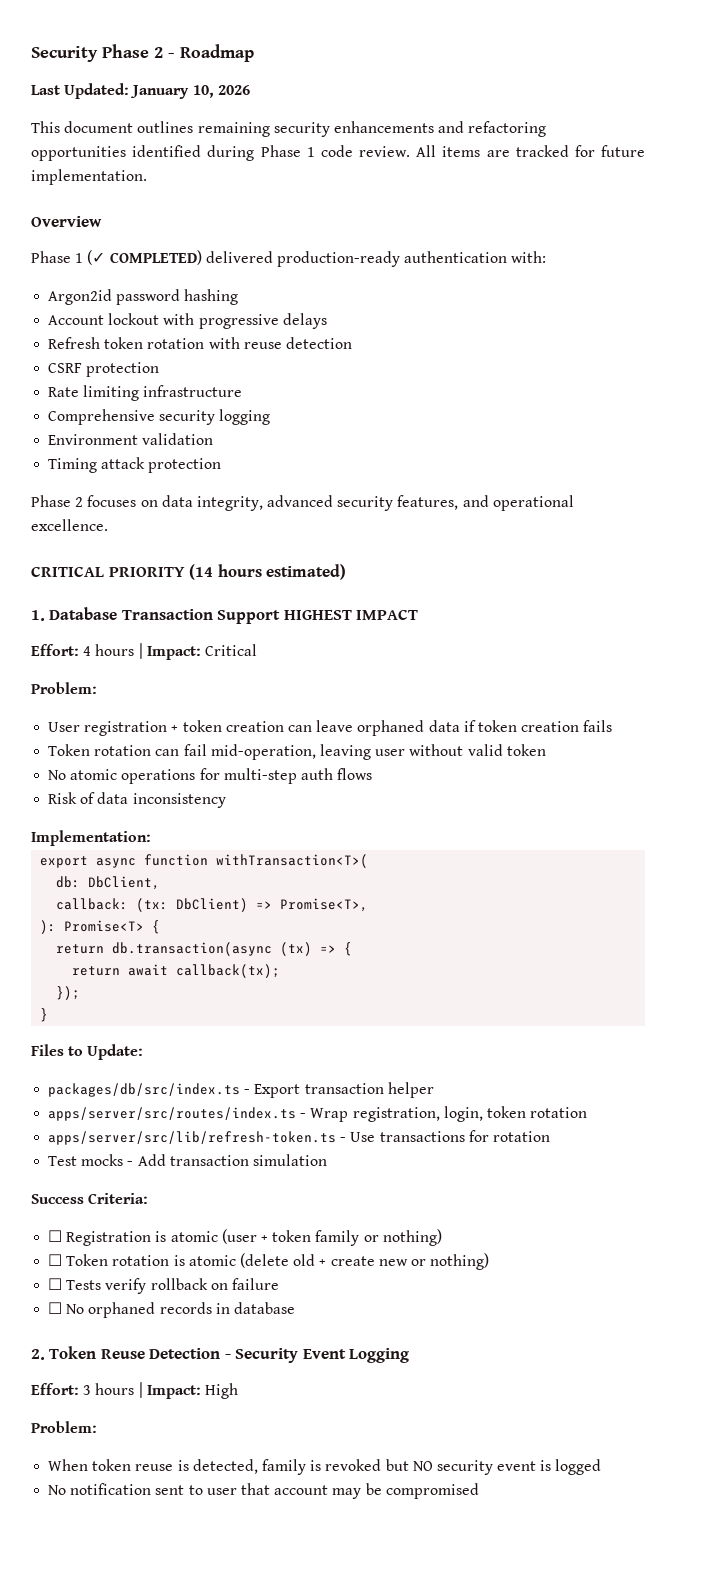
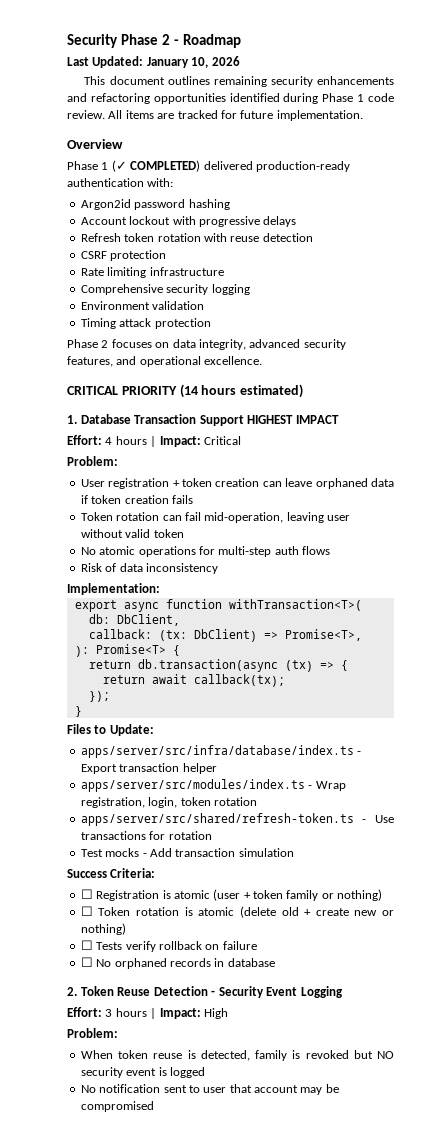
[48,1083,241,1097] packages/db/src/index.ts -> [80,745,354,758] apps/server/src/infra/database/index.ts
[48,1107,297,1121] apps/server/src/routes/index.ts -> [80,779,305,792] apps/server/src/modules/index.ts
[48,1131,337,1145] apps/server/src/lib/refresh-token.ts -> [80,813,354,826] apps/server/src/shared/refresh-token.ts

